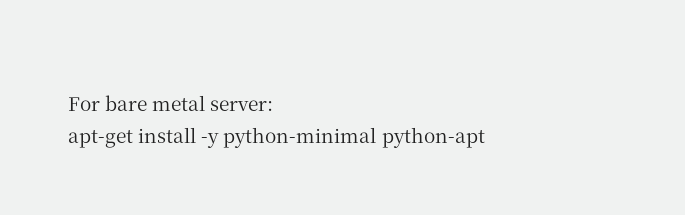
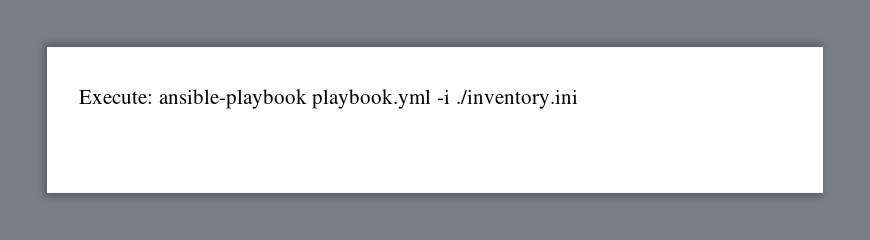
[68,95,274,111] [68,127,485,148] For bare metal server: // apt-get install -y python-minimal python-apt -> [79,89,578,109] Execute: ansible-playbook playbook.yml -i ./inventory.ini

